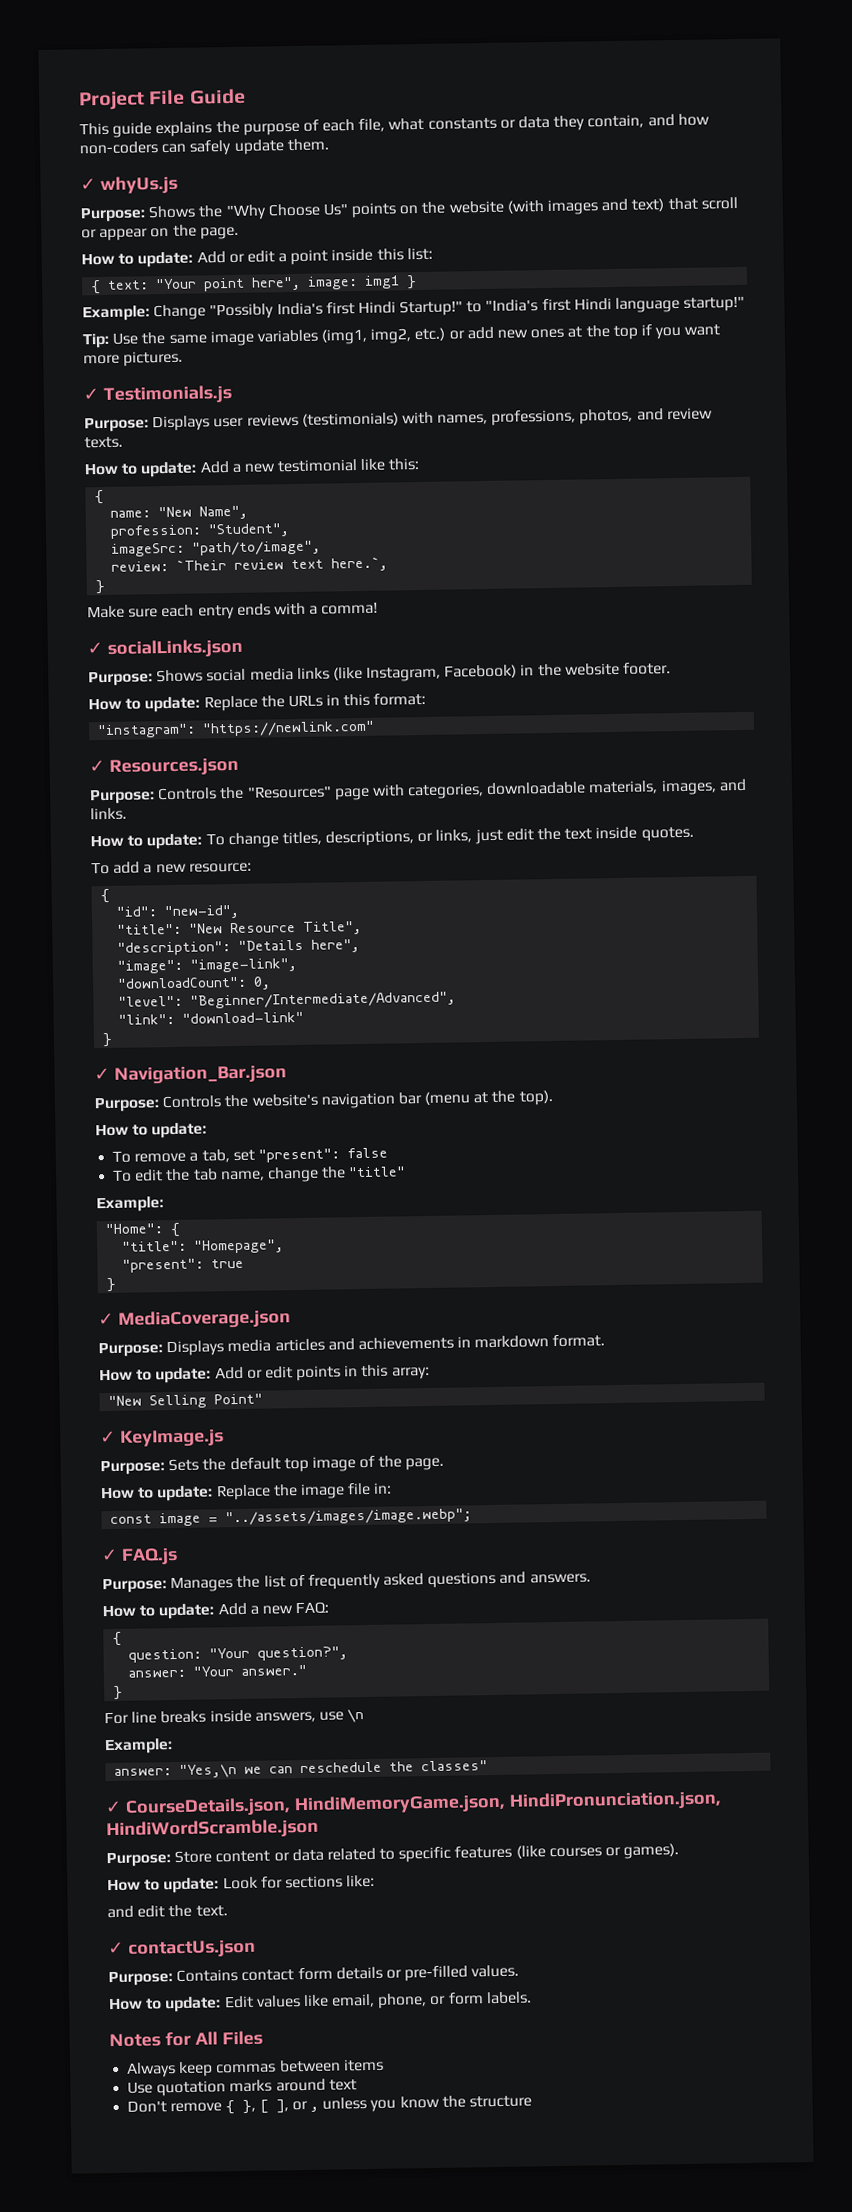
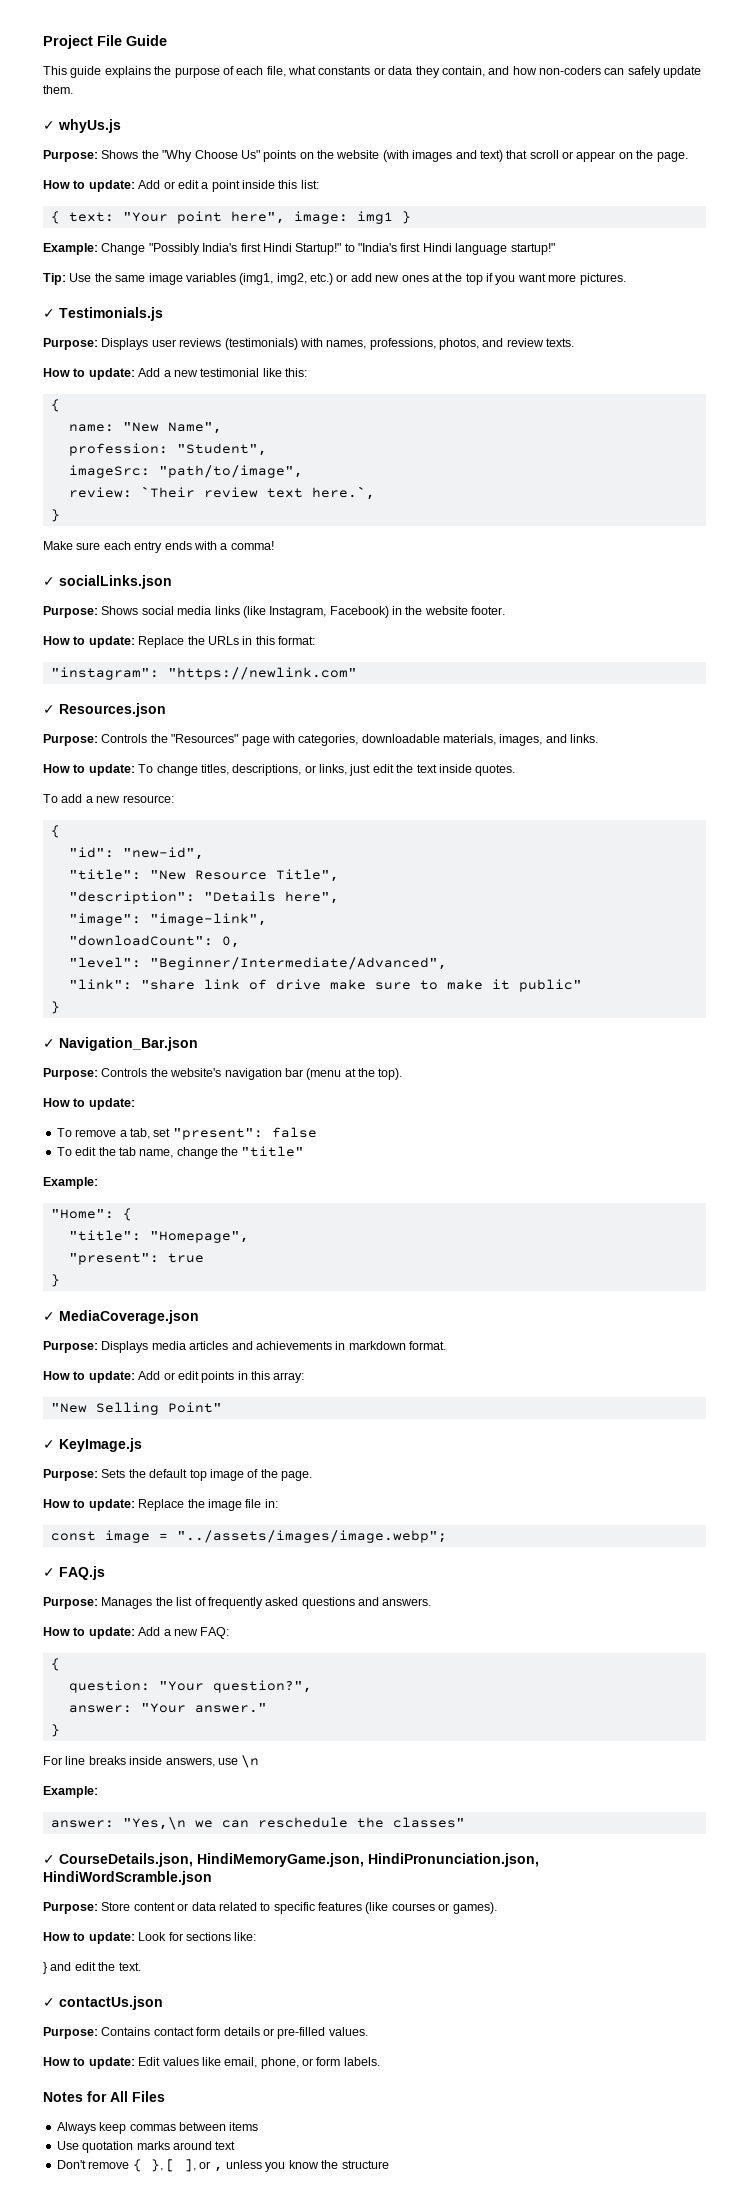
[182,1011,305,1024] "download-link" -> [140,979,582,992] "share link of drive make sure to make it public"
(376, 1881) none -> [43,1962,47,1974] }

